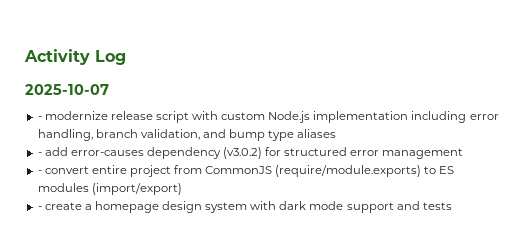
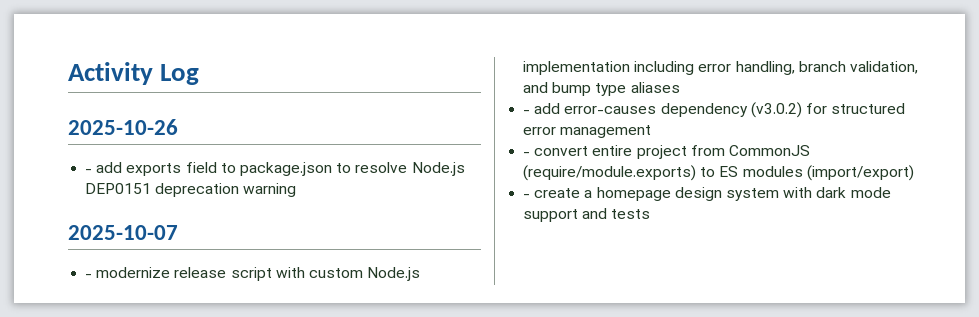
(126, 57) none -> [68,119,178,135] [85,162,465,176] [85,183,297,197] // 2025-10-26 // - add exports field to package.json to resolve Node.js DEP0151 deprecation warning

